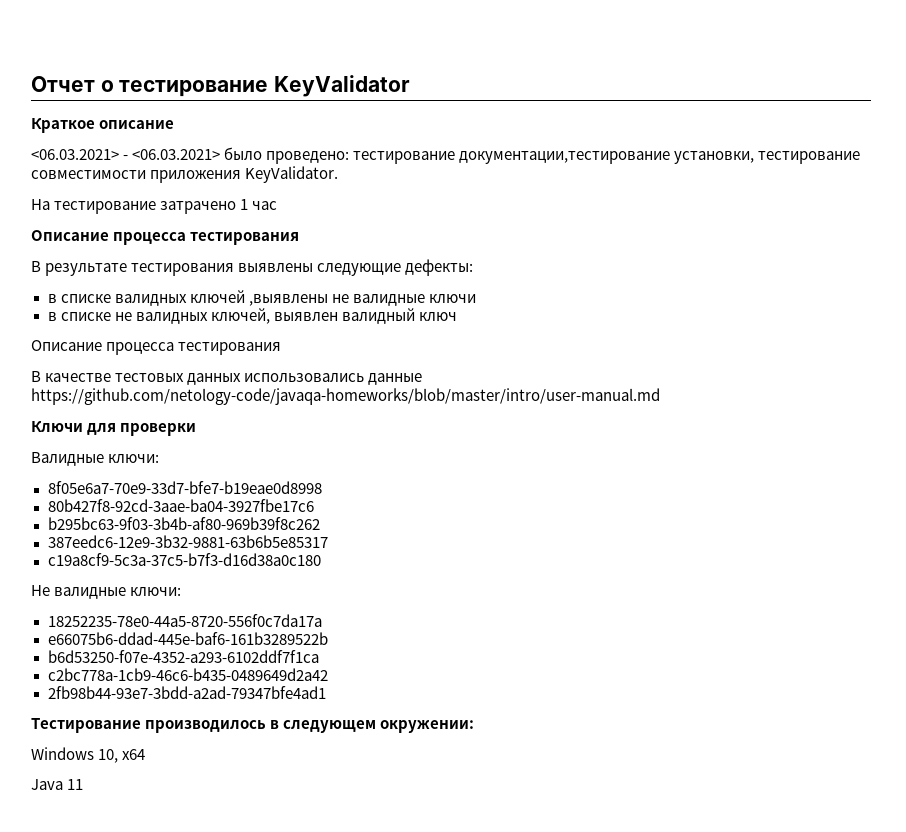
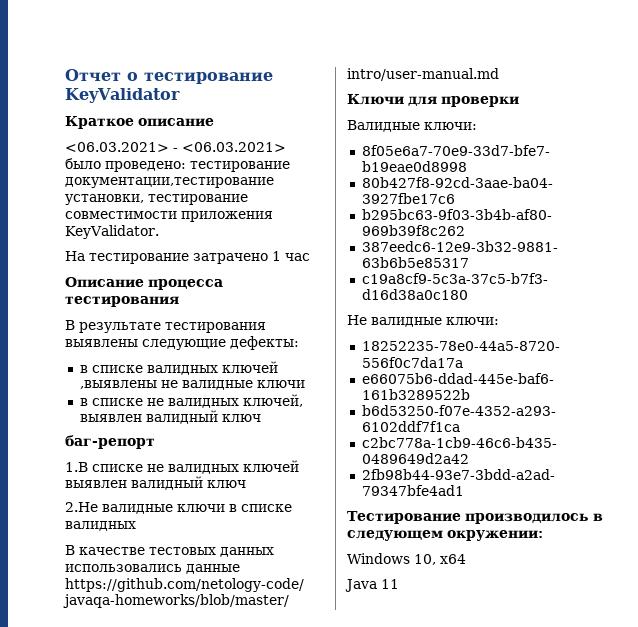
[31,340,282,355] Описание процесса тестирования -> [65,435,155,449] [65,460,299,474] [65,476,246,490] [65,502,292,514] [65,521,136,531] баг-репорт // 1.В списке не валидных ключей выявлен валидный ключ // 2.Не валидные ключи в списке валидных

